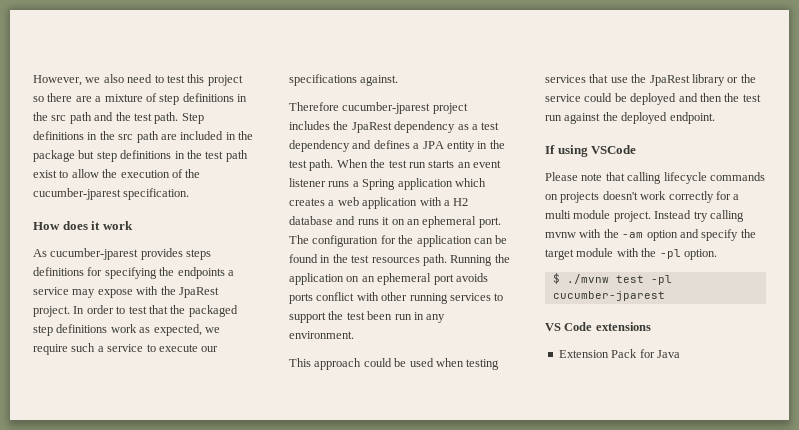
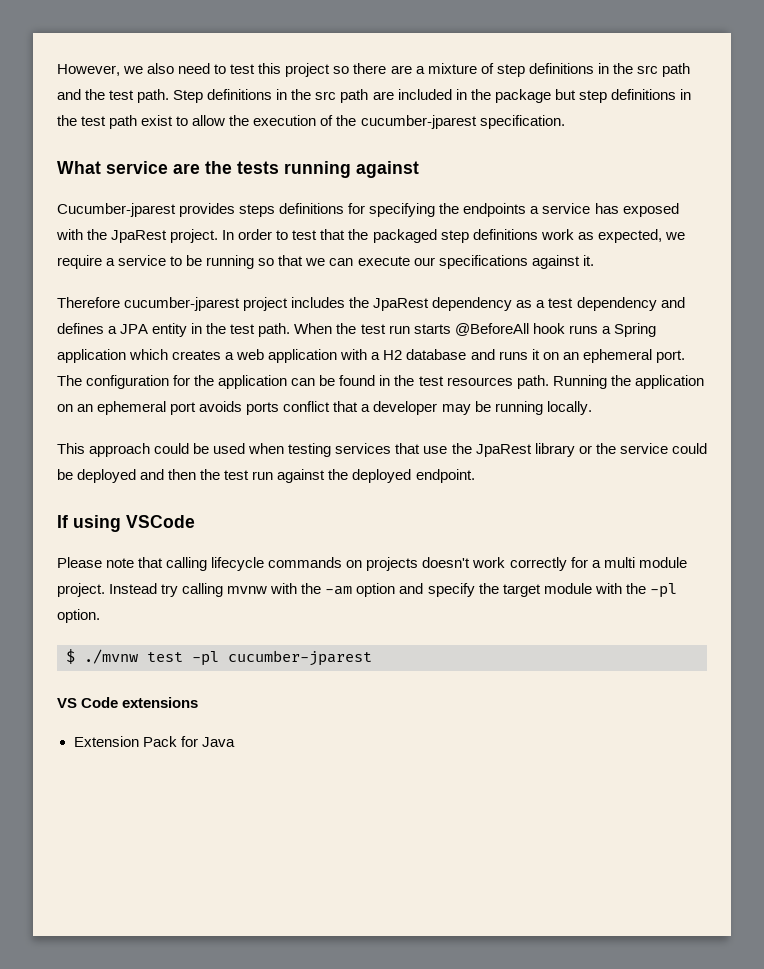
[33,221,133,230] [33,248,139,260] How does it work // As cucumber-jparest -> [57,161,419,178] [57,203,176,217] What service are the tests running against // Cucumber-jparest
[72,289,133,298] may expose -> [594,203,679,217] has exposed
[71,343,96,352] such -> (102, 262) none
(156, 348) none -> [186,255,354,269] be running so that we can
[360,75,399,86] against. -> [531,255,594,269] against it.
[457,160,501,168] [289,178,326,187] an event listener -> [454,323,565,336] @BeforeAll hook
[356,292,504,304] [289,311,446,323] [289,331,354,339] with other running services to support the test been run in any environment. -> [333,401,592,415] that a developer may be running locally.

